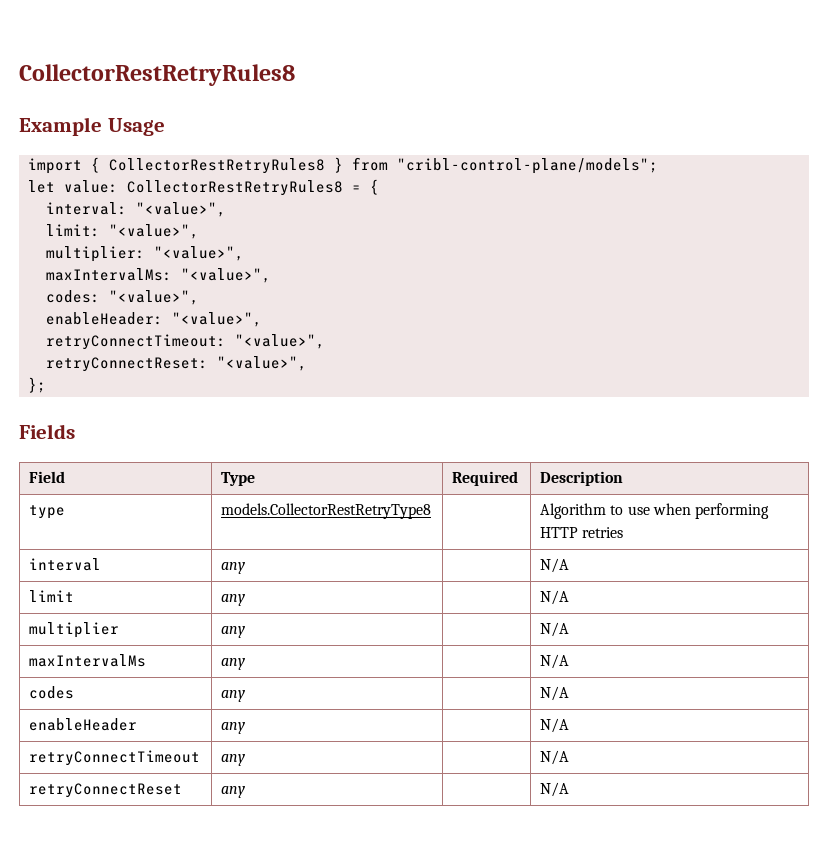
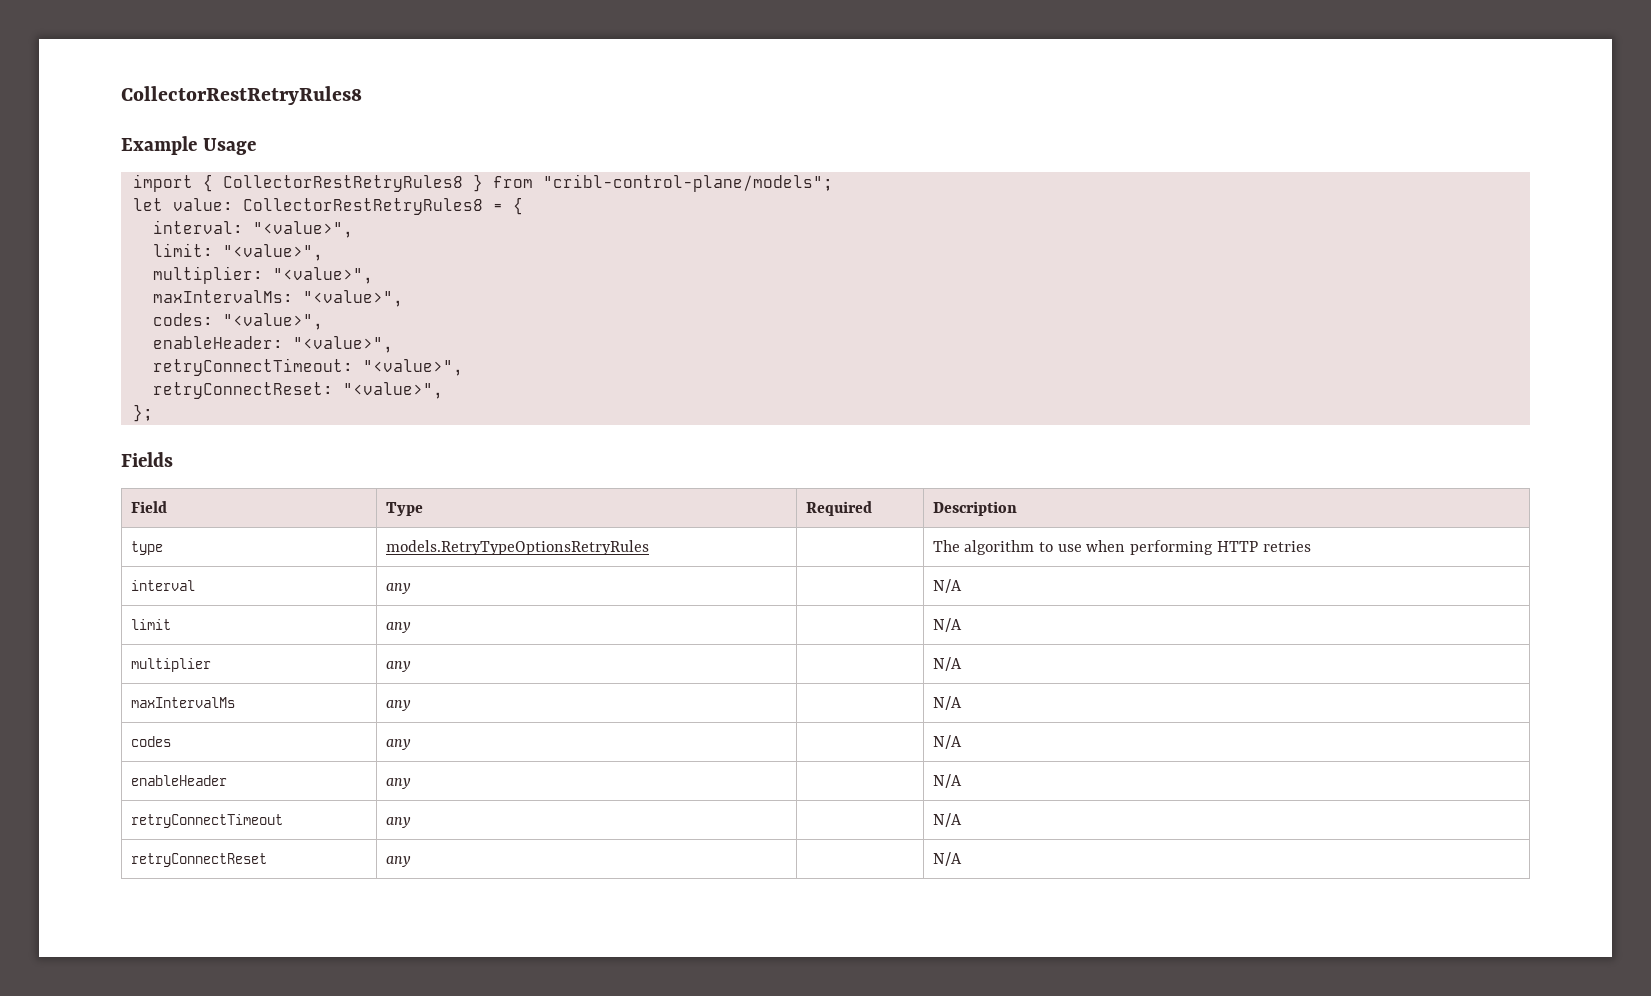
[221,503,432,519] [540,503,607,519] models.CollectorRestRetryType8 | | Algorithm -> [385,540,649,555] [932,540,1035,555] models.RetryTypeOptionsRetryRules | | The algorithm

